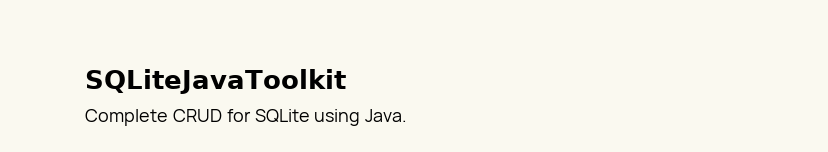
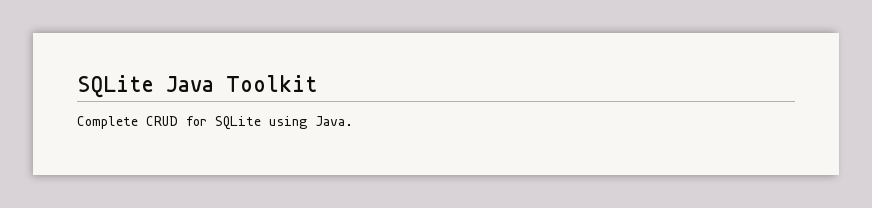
[85,69,346,94] SQLiteJavaToolkit -> [77,75,317,98] SQLite Java Toolkit

